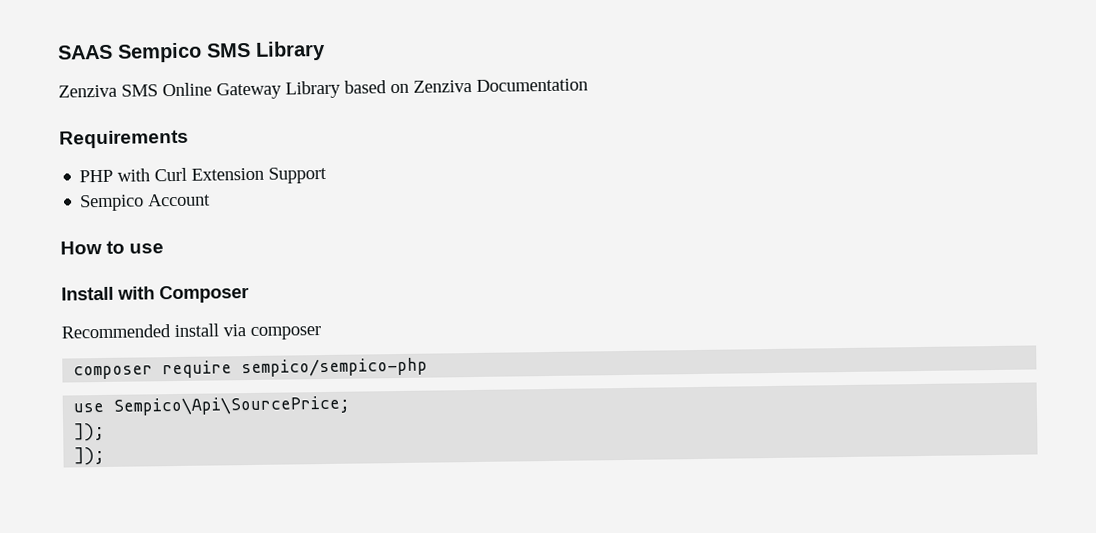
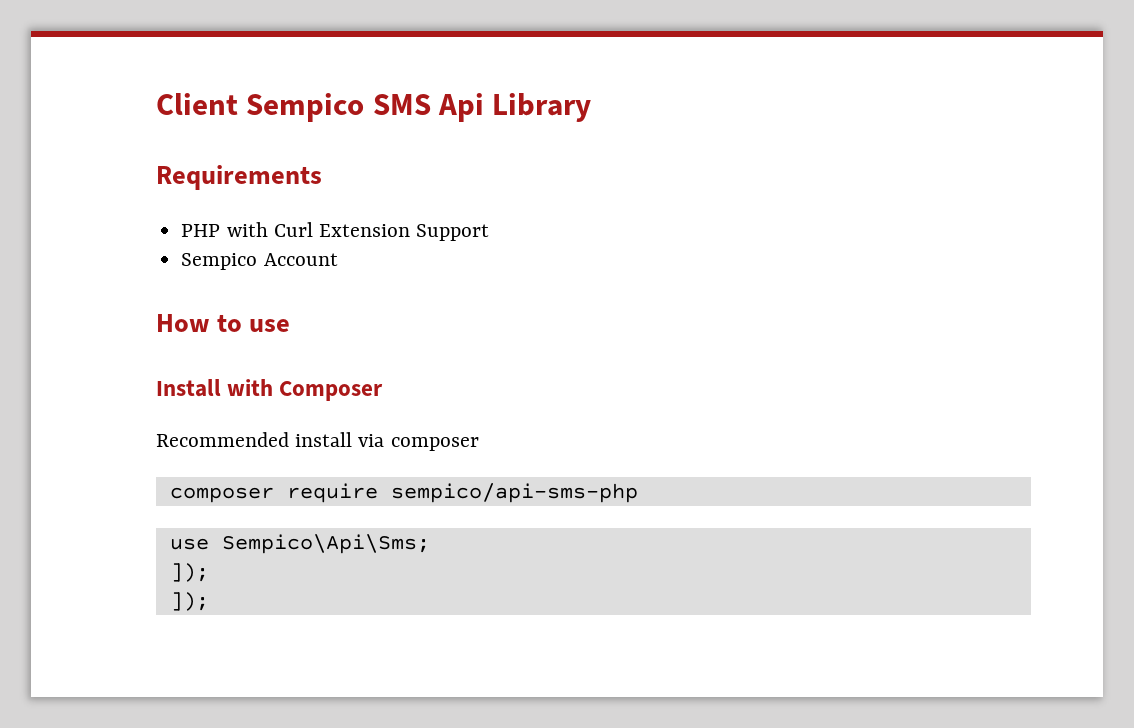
[57,44,113,60] SAAS -> [156,93,238,115] Client
[255,40,326,61] [58,78,588,100] Library // Zenziva SMS Online Gateway Library based on Zenziva Documentation -> [438,93,592,122] Api Library
[241,357,429,378] [73,395,351,416] sempico/sempico-php // use Sempico\Api\SourcePrice; -> [390,483,638,503] [169,534,430,554] sempico/api-sms-php // use Sempico\Api\Sms;

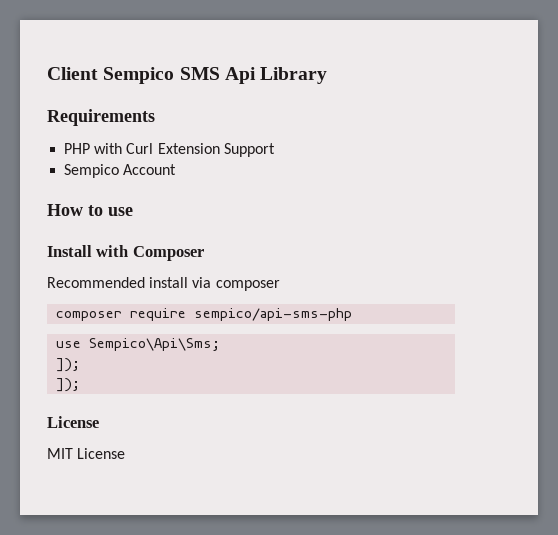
(209, 601) none -> [47,416,99,428] [47,448,126,459] // License // MIT License

